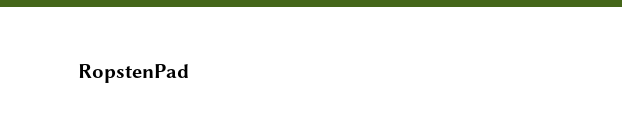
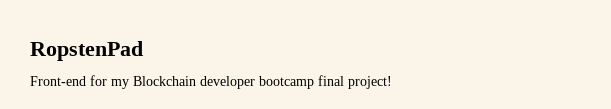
(189, 73) none -> [30,75,392,89] // Front-end for my Blockchain developer bootcamp final project!

